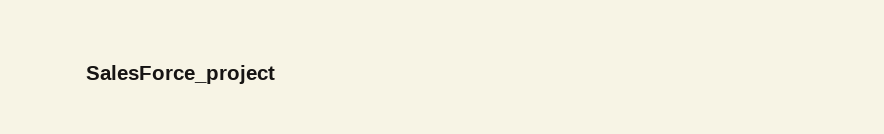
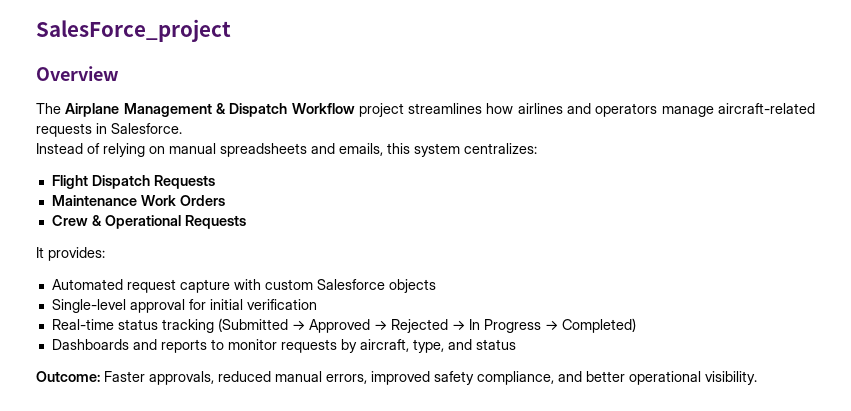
(275, 74) none -> [36,66,119,81] [36,103,815,117] [36,123,182,137] [36,143,537,157] [51,175,215,189] [51,195,225,206] [51,215,246,229] [36,247,105,261] [51,279,436,293] [51,299,317,313] [51,318,636,333] [51,339,516,353] [36,371,757,385] // Overview // The Airplane Management & Dispatch Workflow project streamlines how airlines and operators manage aircraft-related requests in Salesforce. // Instead of relying on manual spreadsheets and emails, this system centralizes: // Flight Dispatch Requests // Maintenance Work Orders // Crew & Operational Requests // It provides: // Automated request capture with custom Salesforce objects // Single-level approval for initial verification // Real-time status tracking (Submitted → Approved → Rejected → In Progress → Completed) // Dashboards and reports to monitor requests by aircraft, type, and status // Outcome: Faster approvals, reduced manual errors, improved safety compliance, and better operational visibility.

